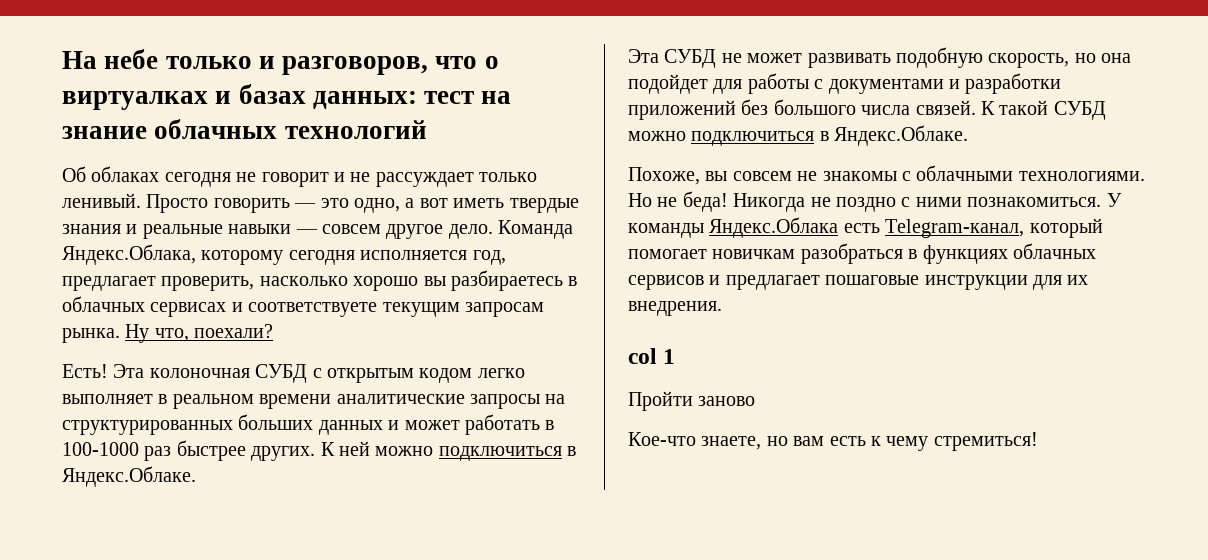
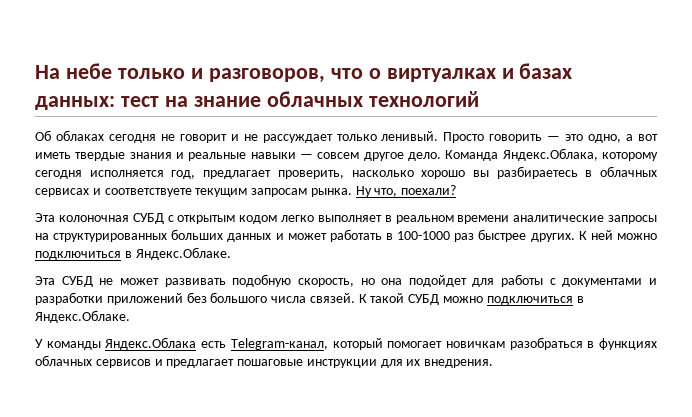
[62,364,108,378] Есть! -> (457, 190) none
[628,165,1145,185] [628,191,1102,212] Похоже, вы совсем не знакомы с облачными технологиями. Но не беда! Никогда не поздно с ними познакомиться. -> (130, 316) none
[628,348,676,364] [628,391,756,411] [628,432,1038,451] // col 1 // Пройти заново // Кое-что знаете, но вам есть к чему стремиться! -> (494, 363) none

